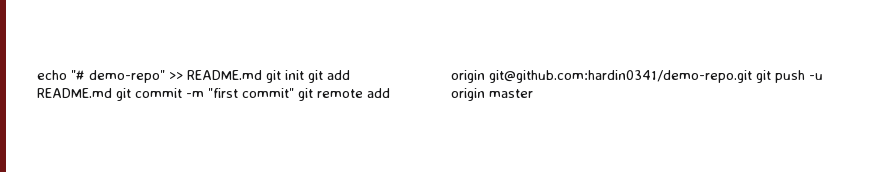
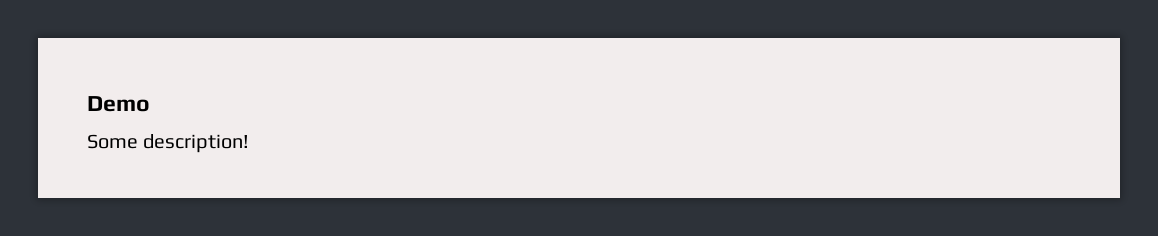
[37,70,350,83] [37,88,390,101] [451,70,823,83] [451,88,533,101] echo "# demo-repo" >> README.md git init git add README.md git commit -m "first commit" git remote add origin git@github.com:hardin0341/demo-repo.git git push -u origin master -> [87,96,150,112] [87,134,250,153] Demo // Some description!

